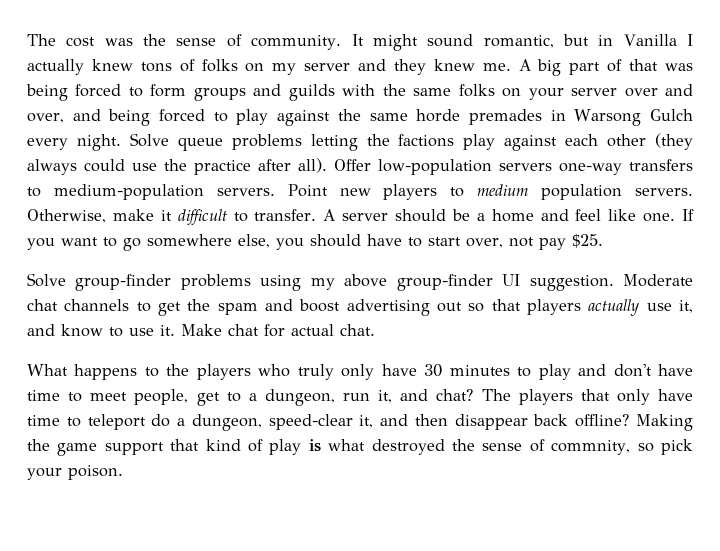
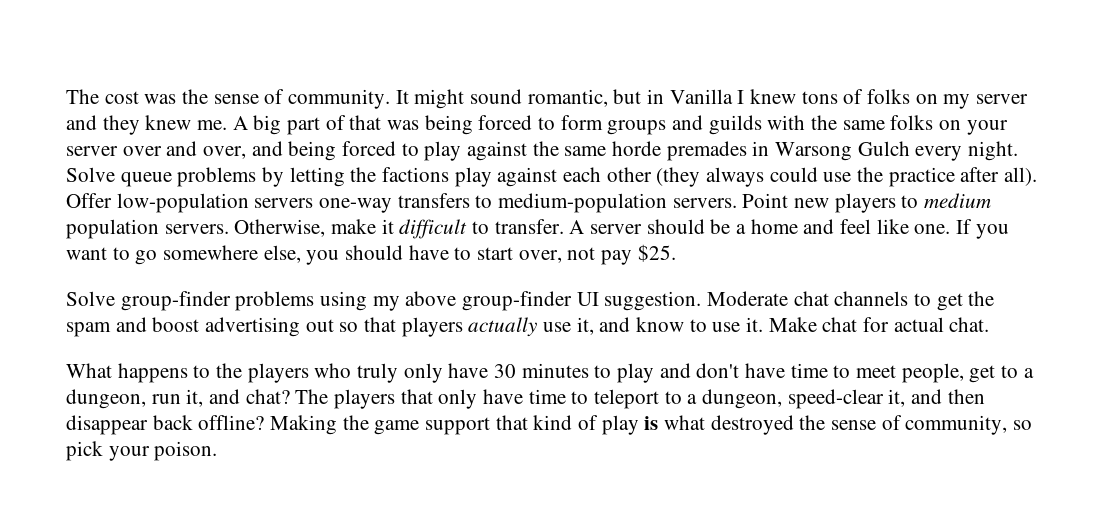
[27,59,84,75] actually -> (745, 97) none
(302, 142) none -> [262,167,285,187] by
[151,414,171,427] do -> [664,391,682,404] to
[551,440,631,455] commnity, -> [905,415,1008,435] community,

